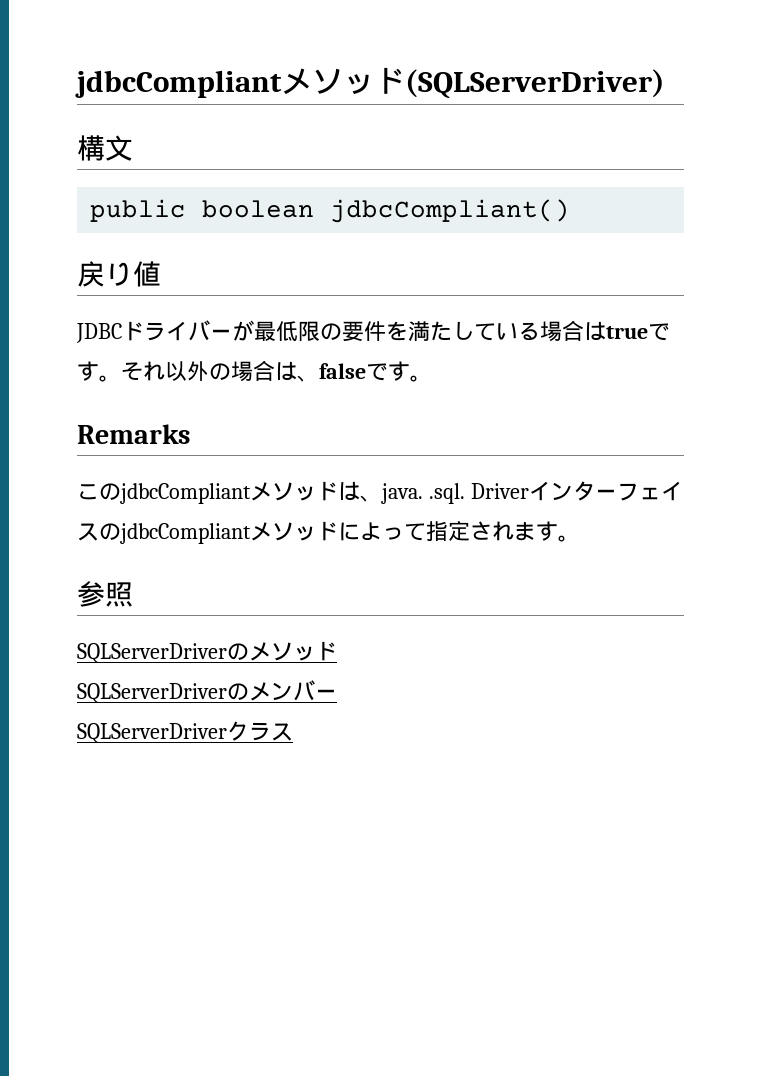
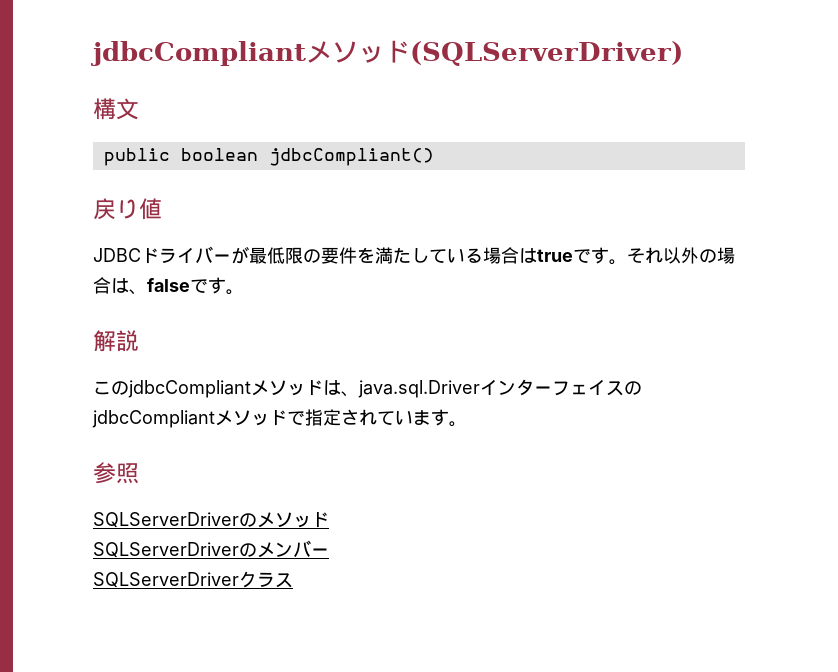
[77,424,190,444] Remarks -> [93,330,139,352] 解説
[381,483,529,504] java. .sql. Driver -> [358,380,480,398] java.sql.Driver
[338,522,426,541] によって -> [287,411,305,425] で
(514, 531) none -> [377,410,413,425] てい

